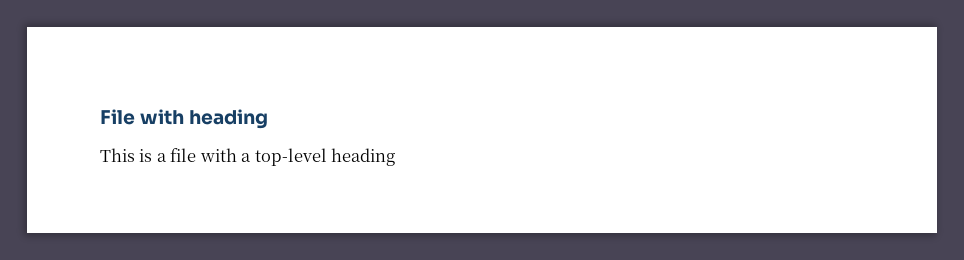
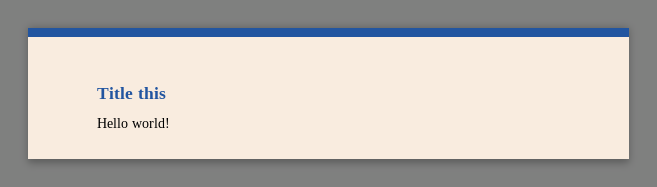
[100,109,269,129] [100,148,396,166] File with heading // This is a file with a top-level heading -> [97,87,166,99] [97,118,170,128] Title this // Hello world!

